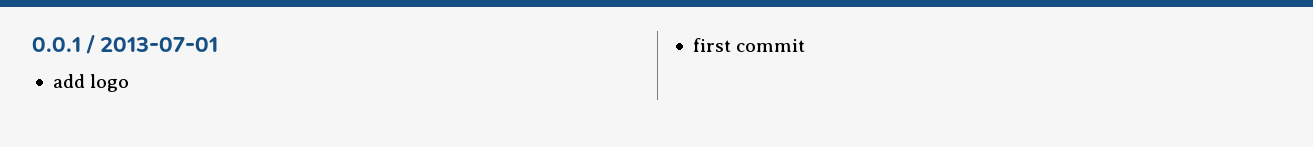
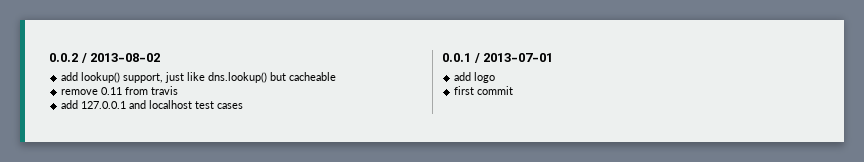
(32, 44) none -> [49,53,161,63] [61,72,337,83] [61,86,179,95] [61,100,244,109] 0.0.2 / 2013-08-02 // add lookup() support, just like dns.lookup() but cacheable // remove 0.11 from travis // add 127.0.0.1 and localhost test cases //

